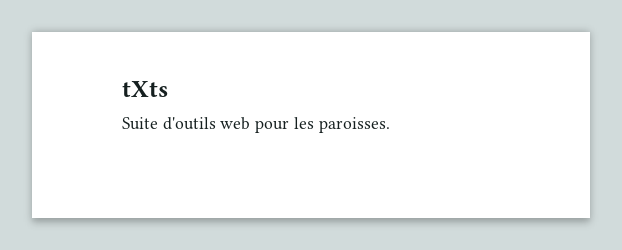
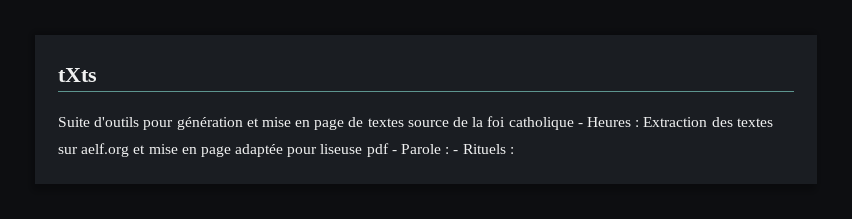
[220,117,390,133] web pour les paroisses. -> [143,116,773,130] [58,143,514,157] pour génération et mise en page de textes source de la foi catholique - Heures : Extraction des textes sur aelf.org et mise en page adaptée pour liseuse pdf - Parole : - Rituels :

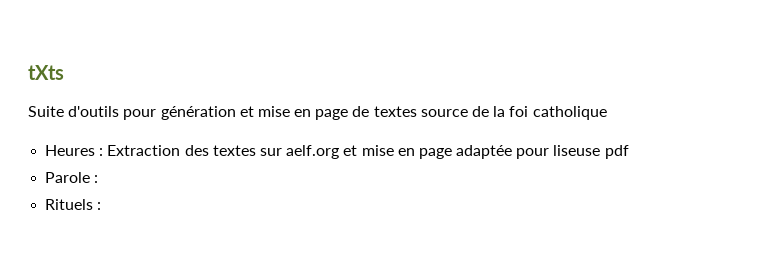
[577,123,583,127] - -> (607, 113) //
[391,150,397,154] - -> (629, 152) //
[453,150,459,154] - -> (99, 179) //

